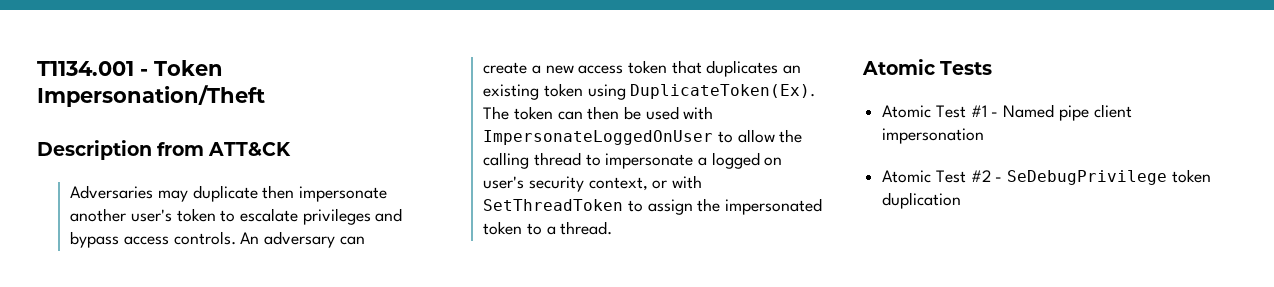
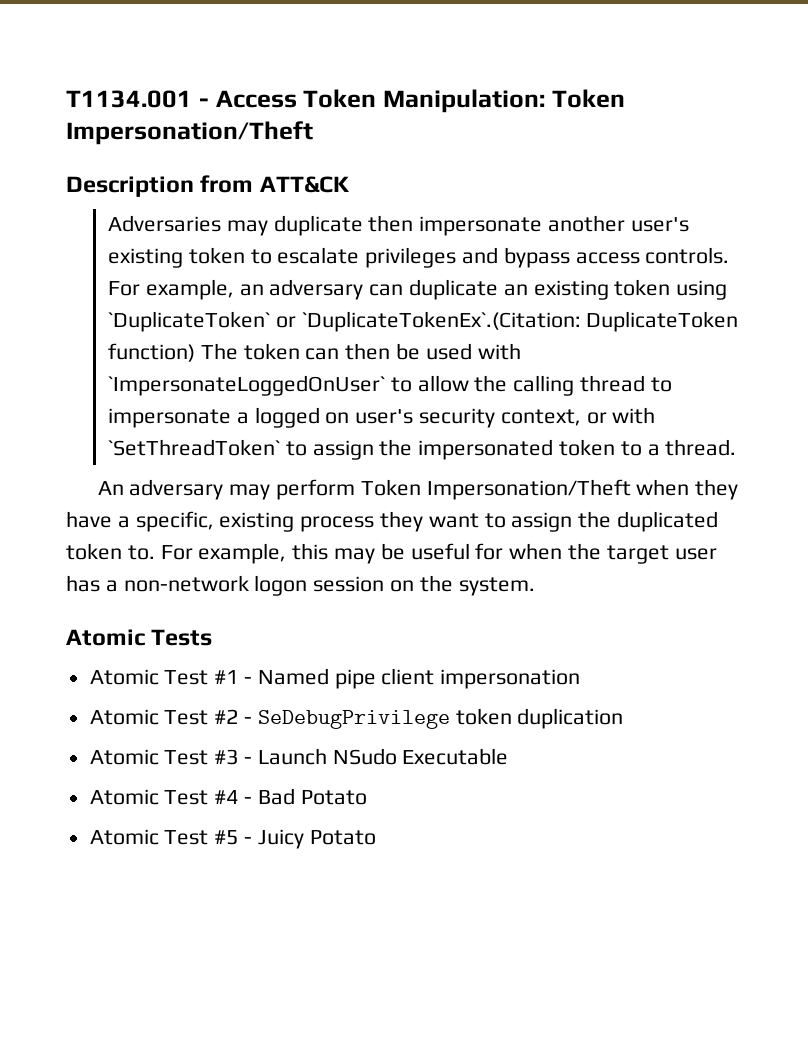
(148, 72) none -> [215,89,545,113] Access Token Manipulation:
(172, 215) none -> [107,248,183,268] existing
[240,231,365,248] [483,60,802,77] [483,83,816,100] An adversary can create a new access token that duplicates an existing token using DuplicateToken(Ex). -> [107,279,728,300] [107,311,739,332] [107,343,195,362] For example, an adversary can duplicate an existing token using `DuplicateToken` or `DuplicateTokenEx`.(Citation: DuplicateToken function)
[483,130,714,145] ImpersonateLoggedOnUser -> [107,375,385,396] `ImpersonateLoggedOnUser`
[483,199,624,211] SetThreadToken -> [107,439,280,456] `SetThreadToken`
(613, 228) none -> [97,479,739,500] [66,511,719,532] [66,543,717,564] [66,575,535,596] // An adversary may perform Token Impersonation/Theft when they have a specific, existing process they want to assign the duplicated token to. For example, this may be useful for when the target user has a non-network logon session on the system.
(962, 200) none -> [89,748,509,765] [89,788,367,805] [89,829,376,849] // Atomic Test #3 - Launch NSudo Executable // Atomic Test #4 - Bad Potato // Atomic Test #5 - Juicy Potato

